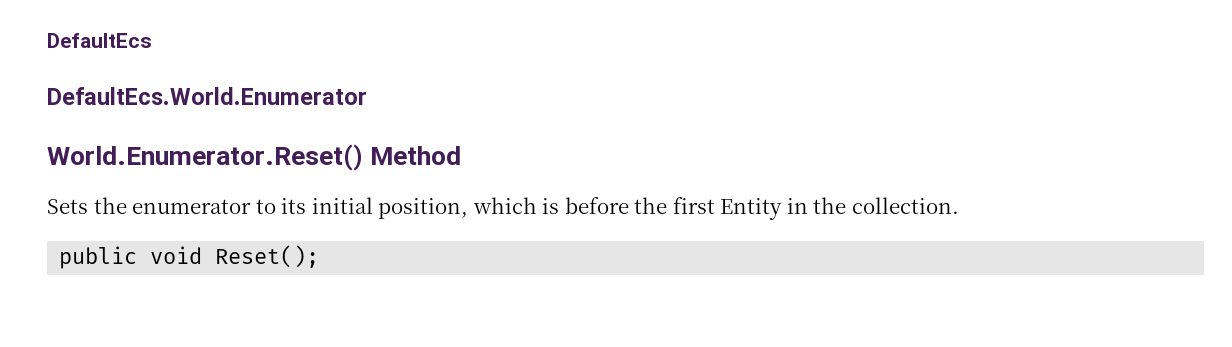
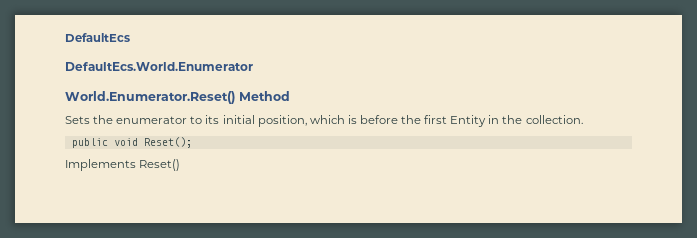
(320, 256) none -> [65,159,181,171] // Implements Reset()

